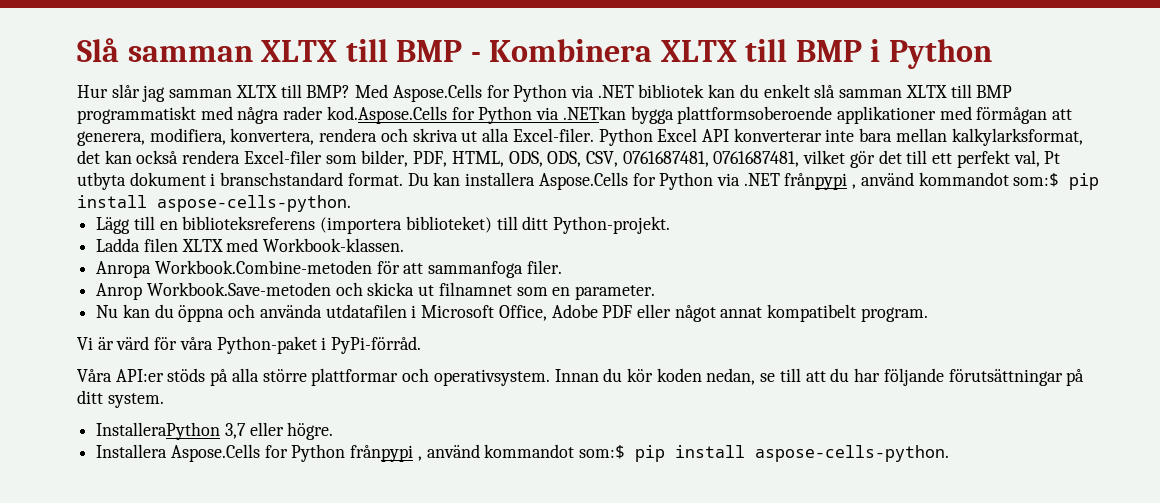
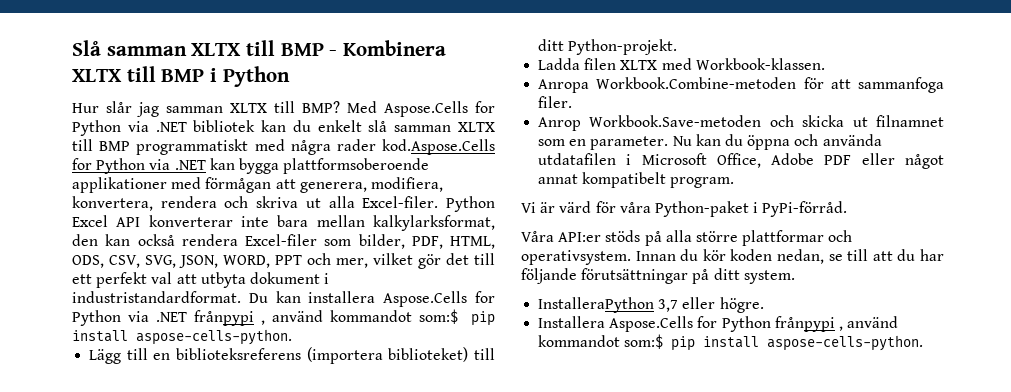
[562,106,626,120] .NETkan -> [174,158,235,170] .NET kan
[77,150,100,164] det -> [72,234,98,246] den
[547,151,800,167] ODS, CSV, 0761687481, 0761687481, -> [109,253,368,268] CSV, SVG, JSON, WORD, PPT och mer,
[1013,150,1061,167] val, Pt -> [151,272,197,284] val att
[220,172,403,186] branschstandard format. -> [72,291,241,303] industristandardformat.
(656, 292) // -> (669, 143) none

